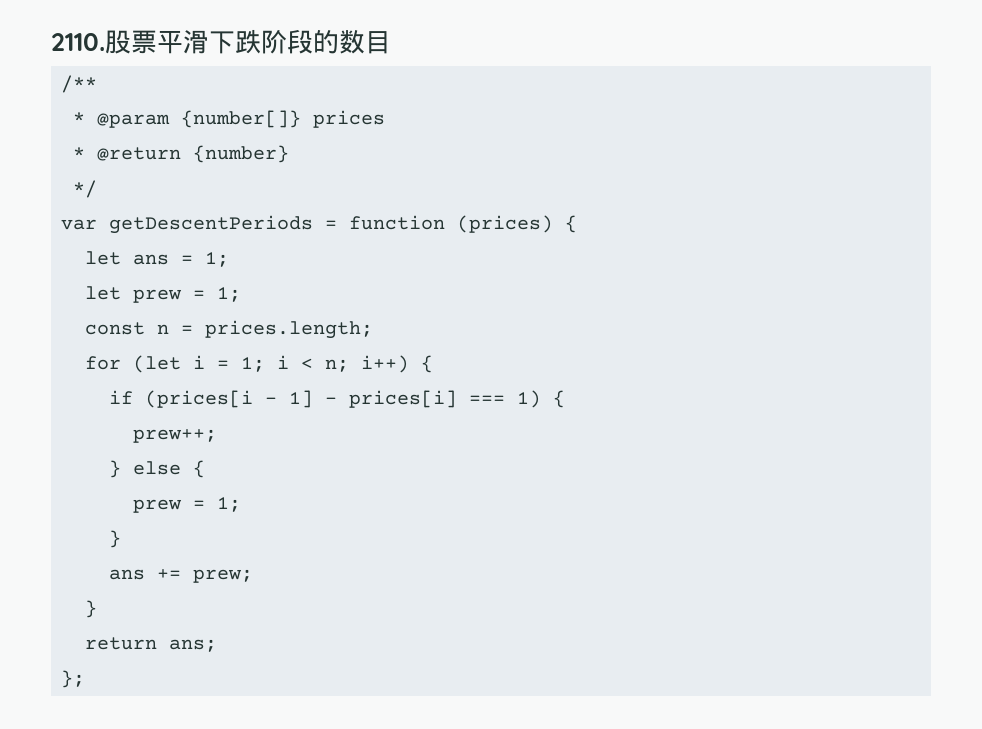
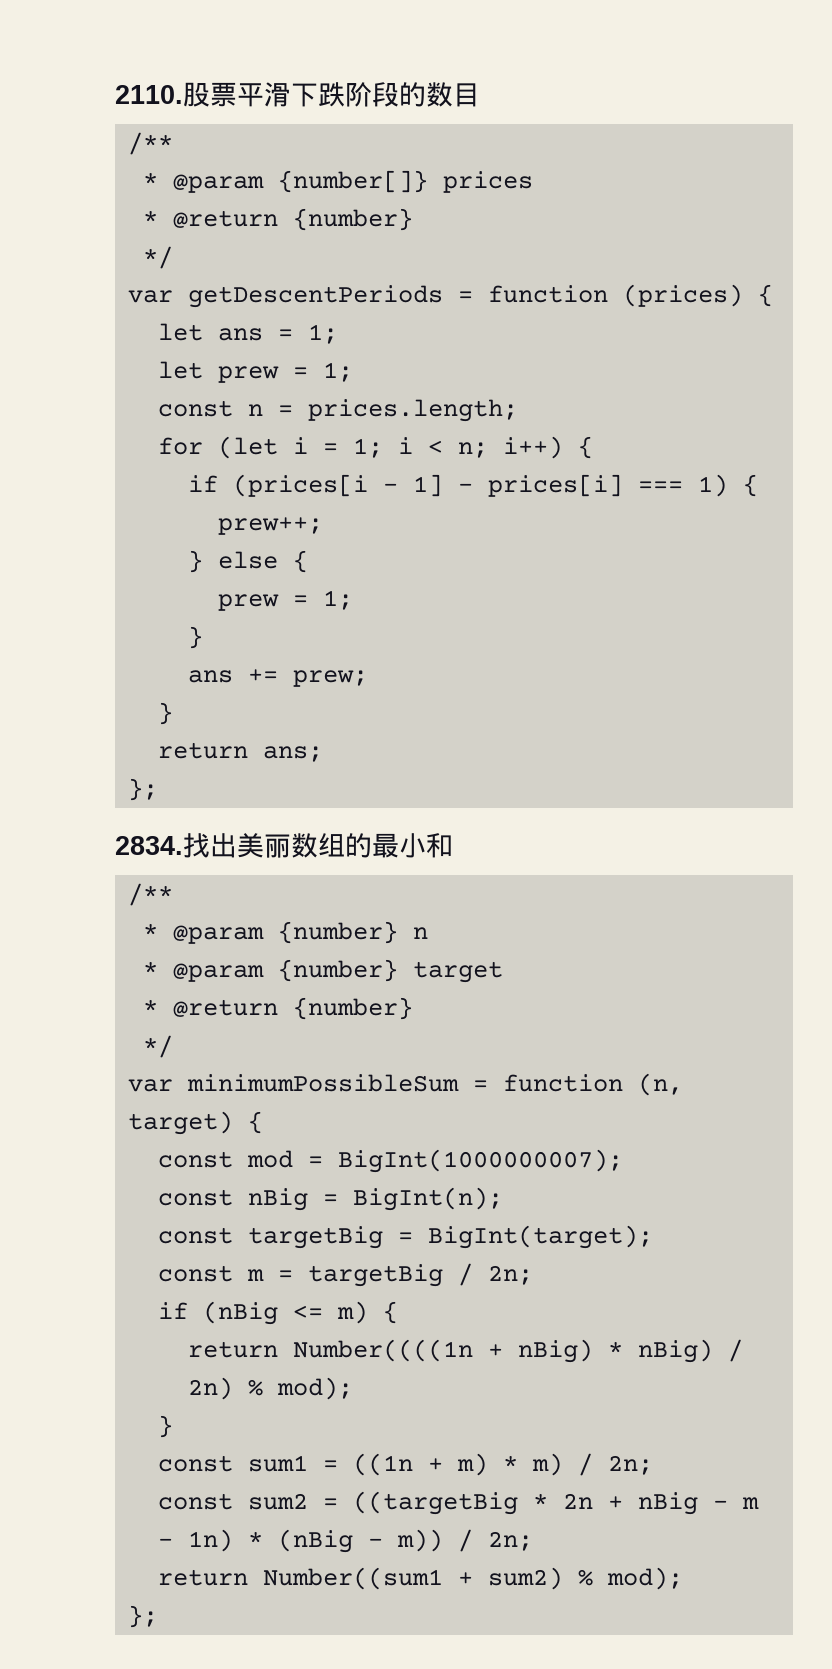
(85, 679) none -> [115,833,453,858] [127,883,173,906] [142,921,428,944] [142,959,503,983] [142,997,413,1020] [142,1035,173,1058] [127,1073,683,1096] [127,1111,263,1135] [157,1149,623,1173] [157,1187,503,1211] [157,1225,653,1249] [157,1263,533,1287] [157,1301,398,1325] [187,1339,743,1363] [187,1377,353,1400] [157,1415,173,1438] [157,1453,653,1476] [157,1491,759,1515] [157,1529,533,1553] [157,1567,683,1590] [127,1605,158,1628] // 2834.找出美丽数组的最小和 // /** // * @param {number} n // * @param {number} target // * @return {number} // */ // var minimumPossibleSum = function (n, target) { // const mod = BigInt(1000000007); // const nBig = BigInt(n); // const targetBig = BigInt(target); // const m = targetBig / 2n; // if (nBig <= m) { // return Number((((1n + nBig) * nBig) / 2n) % mod); // } // const sum1 = ((1n + m) * m) / 2n; // const sum2 = ((targetBig * 2n + nBig - m - 1n) * (nBig - m)) / 2n; // return Number((sum1 + sum2) % mod); // };

